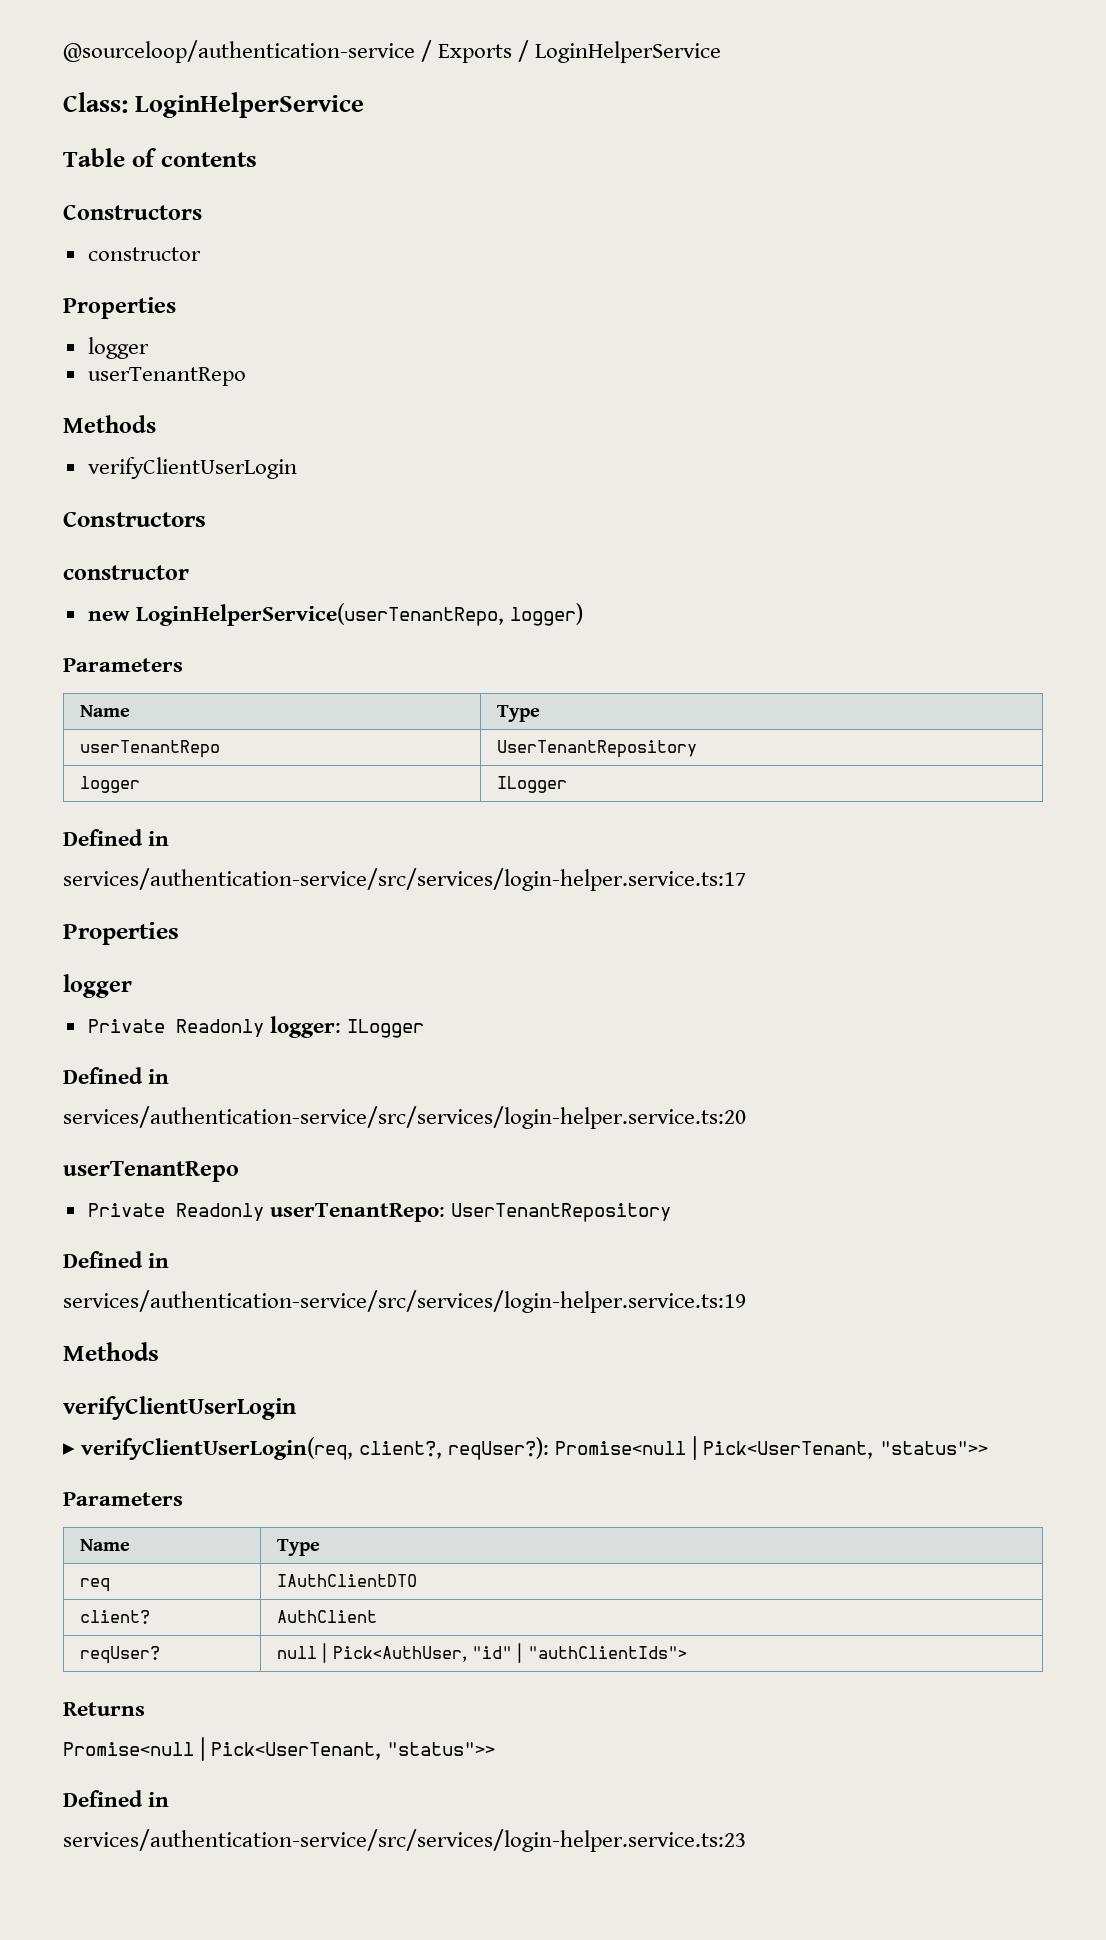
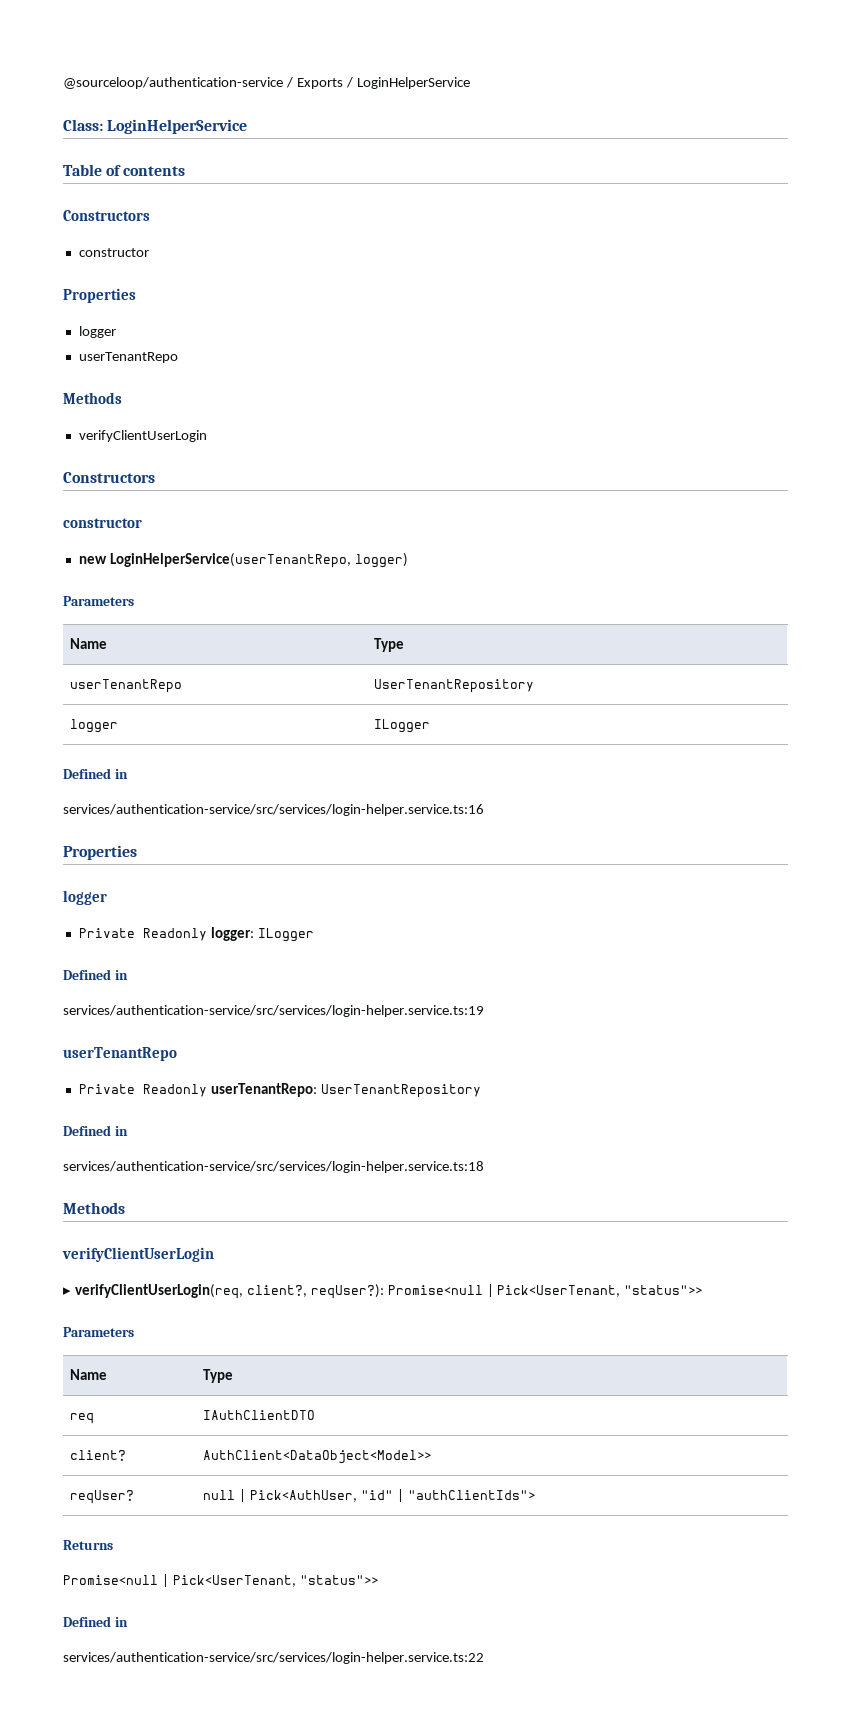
[63,868,746,891] services/authentication-service/src/services/login-helper.service.ts:17 -> [63,804,484,816] services/authentication-service/src/services/login-helper.service.ts:16
[63,1106,746,1129] services/authentication-service/src/services/login-helper.service.ts:20 -> [63,1005,484,1017] services/authentication-service/src/services/login-helper.service.ts:19
[63,1290,746,1313] services/authentication-service/src/services/login-helper.service.ts:19 -> [63,1161,484,1173] services/authentication-service/src/services/login-helper.service.ts:18
[276,1610,377,1623] AuthClient -> [203,1450,432,1464] AuthClient<DataObject<Model>>
[63,1829,746,1852] services/authentication-service/src/services/login-helper.service.ts:23 -> [63,1652,484,1664] services/authentication-service/src/services/login-helper.service.ts:22

